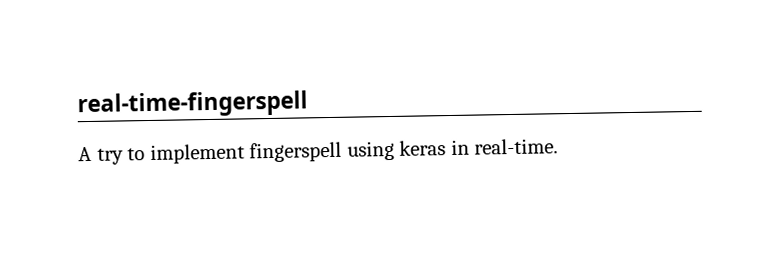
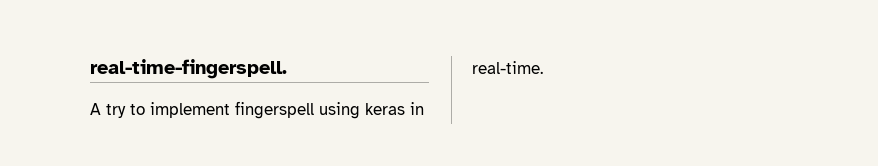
[77,90,308,119] real-time-fingerspell -> [90,59,287,79] real-time-fingerspell.

